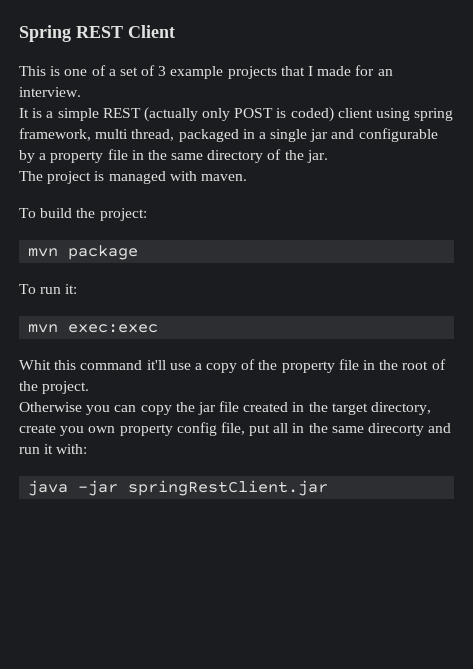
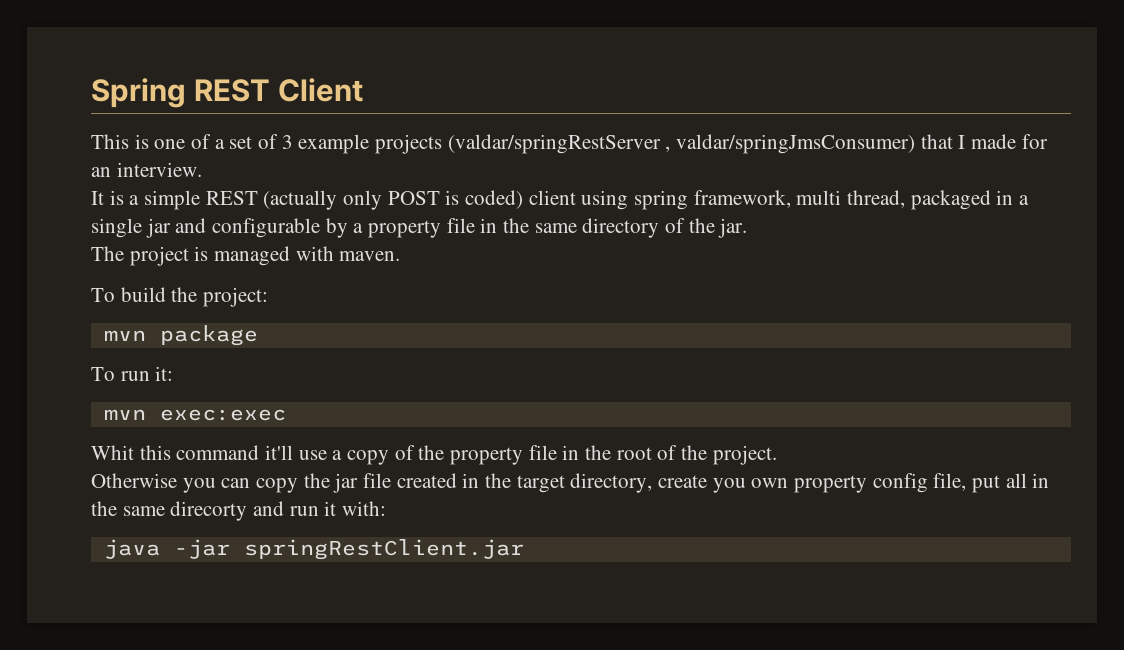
(277, 72) none -> [447,134,916,154] (valdar/springRestServer , valdar/springJmsConsumer)

